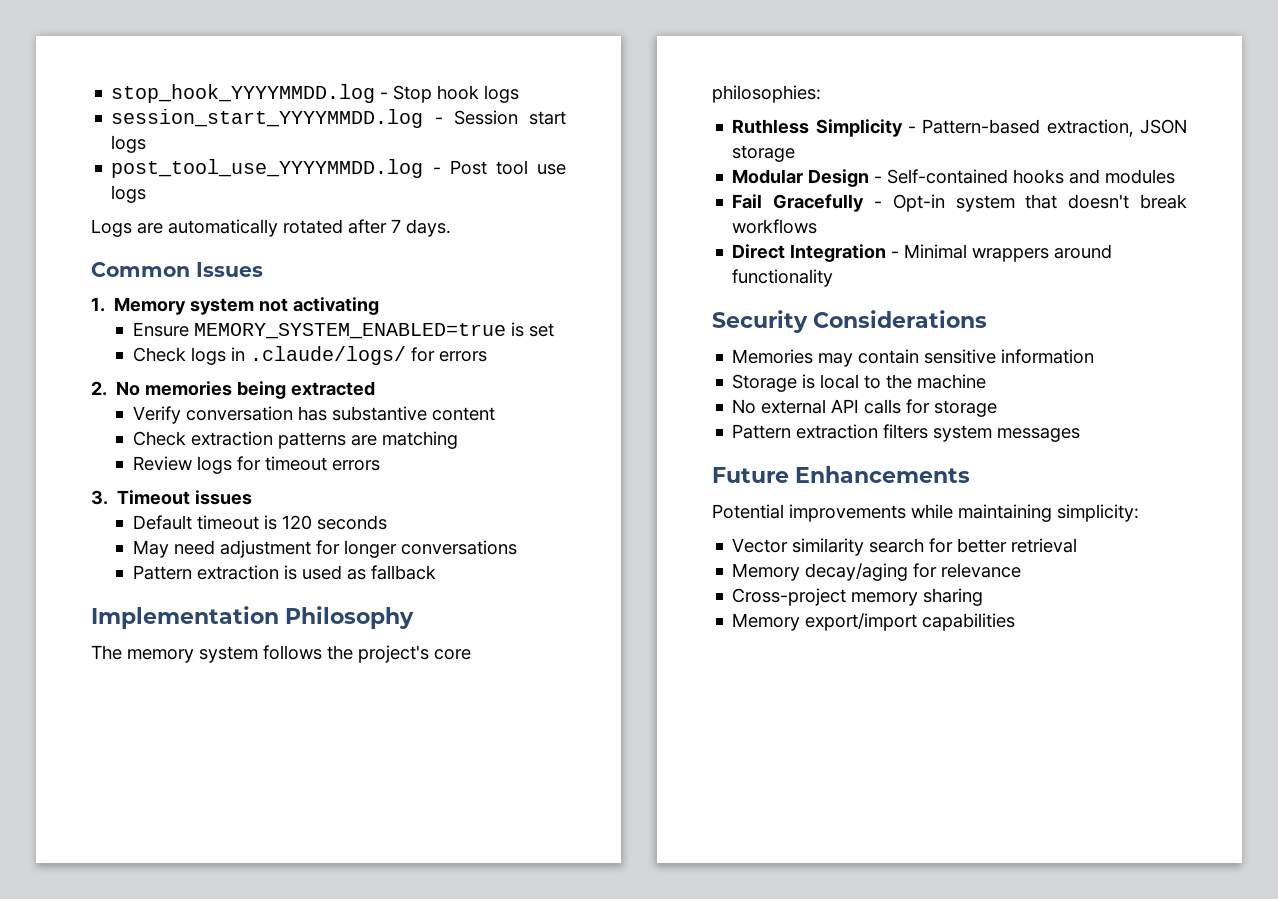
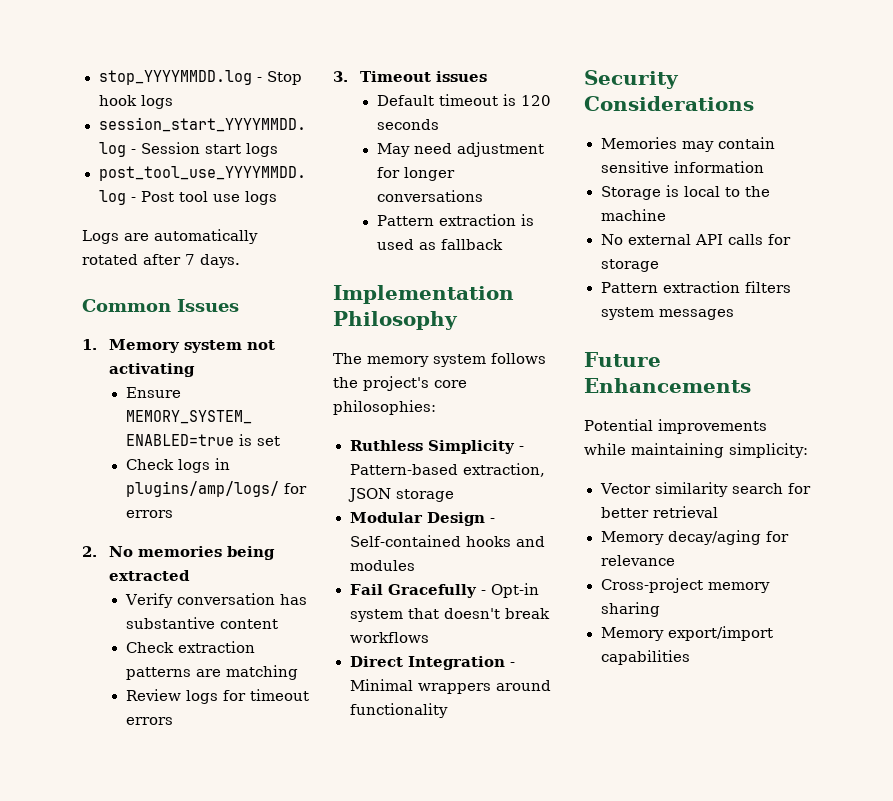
[111,84,376,103] stop_hook_YYYYMMDD.log -> [98,70,252,85] stop_YYYYMMDD.log
[249,346,406,365] .claude/logs/ -> [125,481,279,497] plugins/amp/logs/

